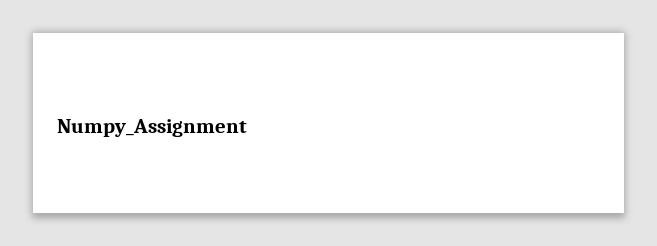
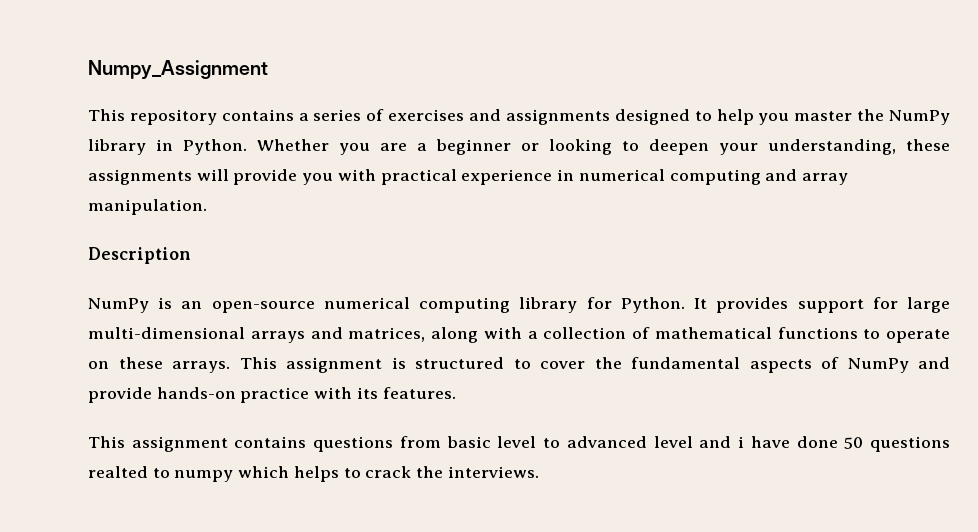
(247, 128) none -> [88,109,951,125] [88,139,950,155] [88,169,848,185] [88,199,207,215] [88,247,191,264] [88,297,951,313] [88,327,950,343] [88,357,950,373] [88,387,456,403] [88,436,951,452] [88,466,539,482] // This repository contains a series of exercises and assignments designed to help you master the NumPy library in Python. Whether you are a beginner or looking to deepen your understanding, these assignments will provide you with practical experience in numerical computing and array manipulation. // Description // NumPy is an open-source numerical computing library for Python. It provides support for large multi-dimensional arrays and matrices, along with a collection of mathematical functions to operate on these arrays. This assignment is structured to cover the fundamental aspects of NumPy and provide hands-on practice with its features. // This assignment contains questions from basic level to advanced level and i have done 50 questions realted to numpy which helps to crack the interviews.

